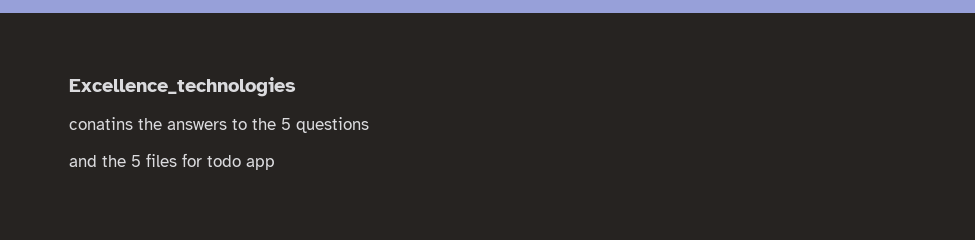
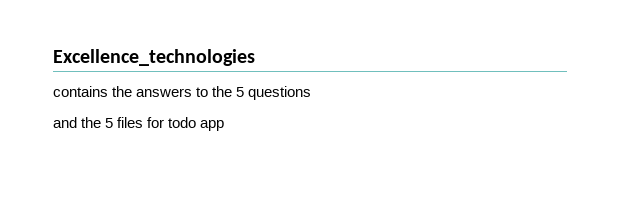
[69,117,133,130] conatins -> [53,86,108,97] contains

